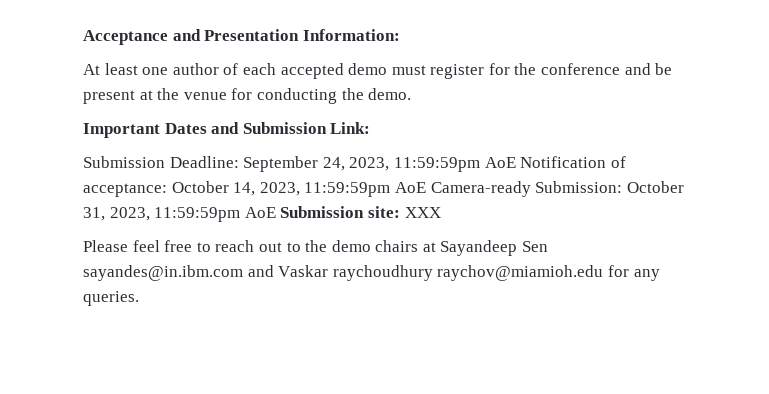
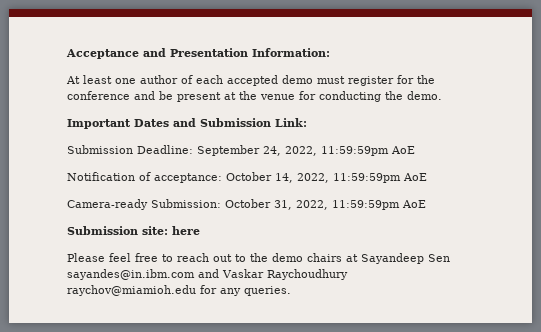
[349,157,516,172] 2023, 11:59:59pm AoE -> [285,146,415,156] 2022, 11:59:59pm AoE //
[259,182,426,197] 2023, 11:59:59pm AoE -> [297,173,427,183] 2022, 11:59:59pm AoE //
[109,207,276,222] 2023, 11:59:59pm AoE -> [296,200,426,210] 2022, 11:59:59pm AoE //
[404,207,441,218] XXX -> [172,226,200,235] here
[332,265,433,281] raychoudhury -> [267,269,348,280] Raychoudhury

